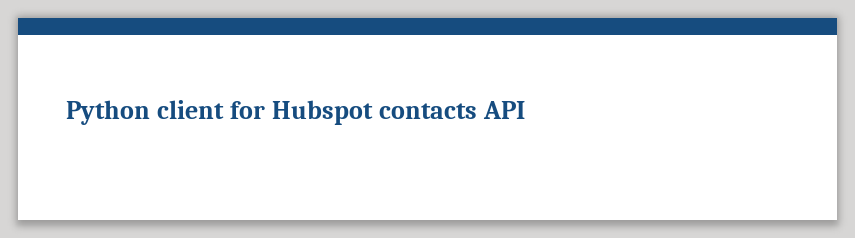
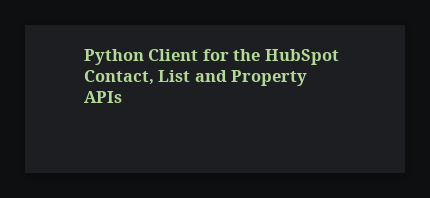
[157,100,526,125] client for Hubspot contacts API -> [148,49,339,65] [84,70,308,86] [84,91,122,103] Client for the HubSpot Contact, List and Property APIs

